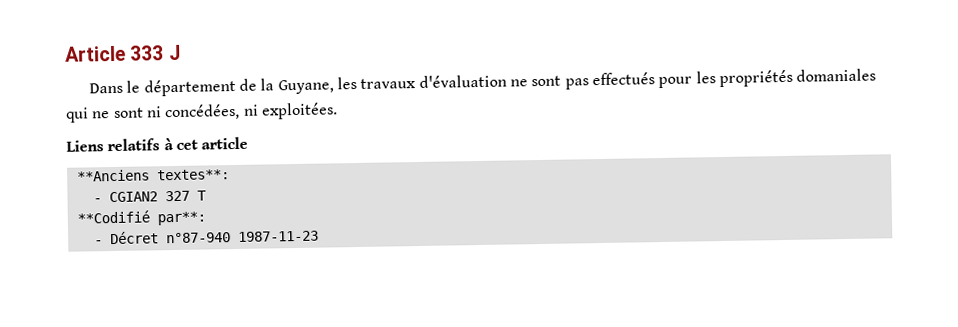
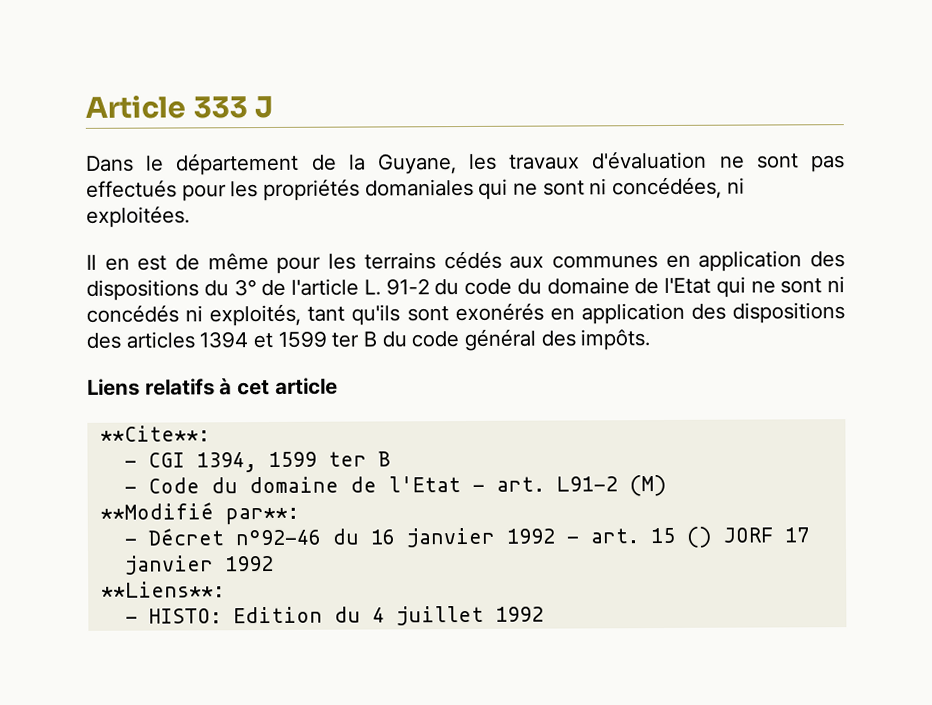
(338, 111) none -> [86,250,846,274] [86,276,845,301] [86,302,846,327] [86,328,651,352] // Il en est de même pour les terrains cédés aux communes en application des dispositions du 3° de l'article L. 91-2 du code du domaine de l'Etat qui ne sont ni concédés ni exploités, tant qu'ils sont exonérés en application des dispositions des articles 1394 et 1599 ter B du code général des impôts.
[76,169,230,182] [92,190,207,203] [76,210,206,226] [93,230,319,245] **Anciens textes**: // - CGIAN2 327 T // **Codifié par**: // - Décret n°87-940 1987-11-23 -> [99,425,210,442] [123,451,391,473] [123,474,667,497] [99,502,299,525] [123,526,809,548] [124,555,274,575] [100,581,225,598] [124,605,544,626] **Cite**: // - CGI 1394, 1599 ter B // - Code du domaine de l'Etat - art. L91-2 (M) // **Modifié par**: // - Décret n°92-46 du 16 janvier 1992 - art. 15 () JORF 17 janvier 1992 // **Liens**: // - HISTO: Edition du 4 juillet 1992

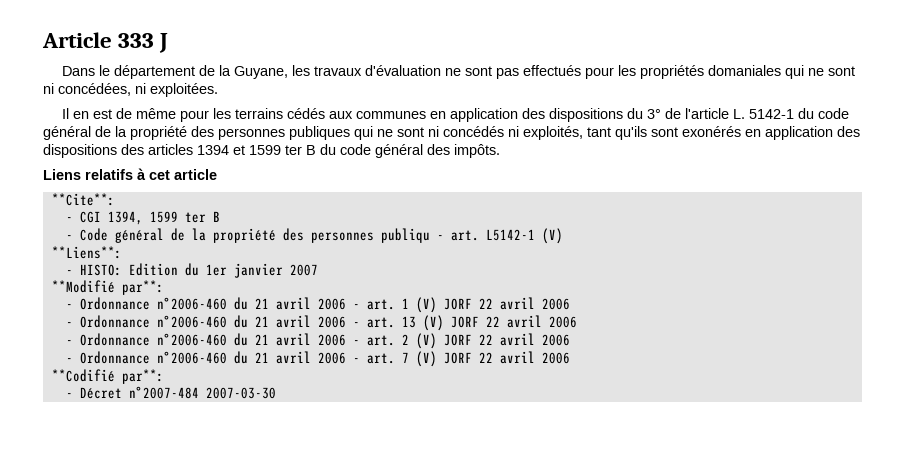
[385,277,711,296] 91-2 du code du domaine de l'Etat -> [748,108,849,119] [43,126,350,140] 5142-1 du code général de la propriété des personnes publiques
[210,474,667,497] [99,502,299,525] [123,526,809,548] [124,555,274,575] du domaine de l'Etat - art. L91-2 (M) // **Modifié par**: // - Décret n°92-46 du 16 janvier 1992 - art. 15 () JORF 17 janvier 1992 -> [114,228,563,244] général de la propriété des personnes publiqu - art. L5142-1 (V)
[371,605,544,626] 4 juillet 1992 -> [205,263,318,278] [51,280,164,295] [65,297,570,313] [65,315,577,331] [65,333,570,349] [65,351,570,367] [51,369,164,384] [65,386,276,399] 1er janvier 2007 // **Modifié par**: // - Ordonnance n°2006-460 du 21 avril 2006 - art. 1 (V) JORF 22 avril 2006 // - Ordonnance n°2006-460 du 21 avril 2006 - art. 13 (V) JORF 22 avril 2006 // - Ordonnance n°2006-460 du 21 avril 2006 - art. 2 (V) JORF 22 avril 2006 // - Ordonnance n°2006-460 du 21 avril 2006 - art. 7 (V) JORF 22 avril 2006 // **Codifié par**: // - Décret n°2007-484 2007-03-30

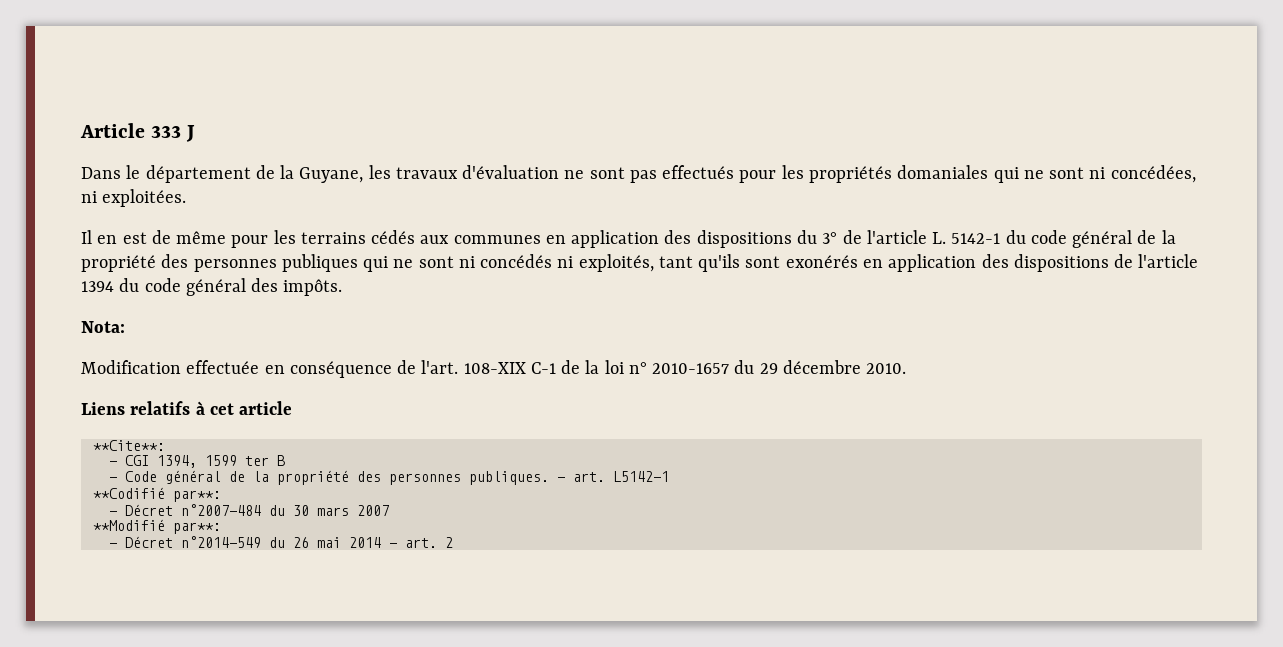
[121,144,316,155] des articles 1394 et 1599 ter B -> [1114,254,1199,268] [81,281,114,292] de l'article 1394
(500, 151) none -> [81,321,125,333] [81,360,907,378] // Nota: // Modification effectuée en conséquence de l'art. 108-XIX C-1 de la loi n° 2010-1657 du 29 décembre 2010.
[380,228,430,243] publiqu -> [468,471,549,485] publiques.
[541,228,563,244] [51,246,122,259] [65,263,318,278] [51,280,164,295] [65,297,570,313] [65,315,577,331] [65,333,570,349] [65,351,570,367] (V) // **Liens**: // - HISTO: Edition du 1er janvier 2007 // **Modifié par**: // - Ordonnance n°2006-460 du 21 avril 2006 - art. 1 (V) JORF 22 avril 2006 // - Ordonnance n°2006-460 du 21 avril 2006 - art. 13 (V) JORF 22 avril 2006 // - Ordonnance n°2006-460 du 21 avril 2006 - art. 2 (V) JORF 22 avril 2006 // - Ordonnance n°2006-460 du 21 avril 2006 - art. 7 (V) JORF 22 avril 2006 -> (669, 476) none
[205,387,276,399] 2007-03-30 -> [268,505,389,516] [92,519,221,534] [108,536,453,548] du 30 mars 2007 // **Modifié par**: // - Décret n°2014-549 du 26 mai 2014 - art. 2

